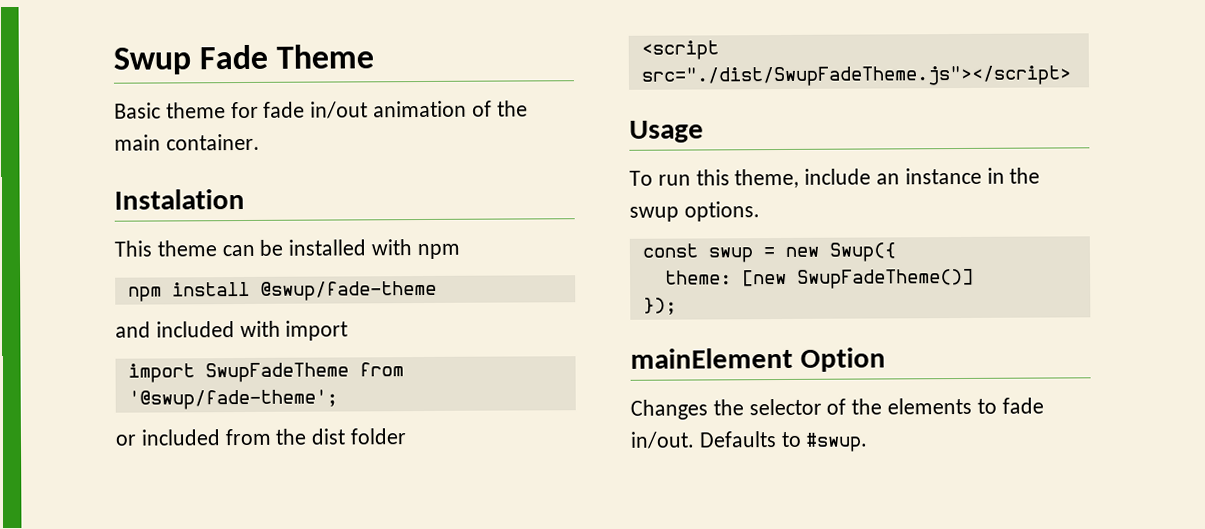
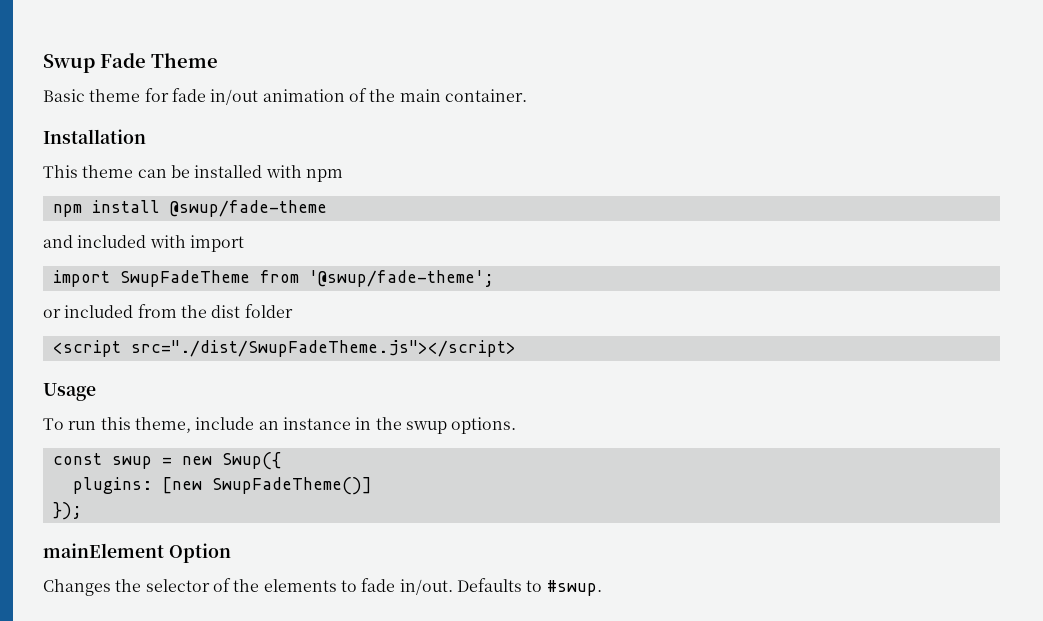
[114,188,245,210] Instalation -> [43,129,146,144] Installation
[664,270,732,285] theme: -> [72,477,152,494] plugins:

